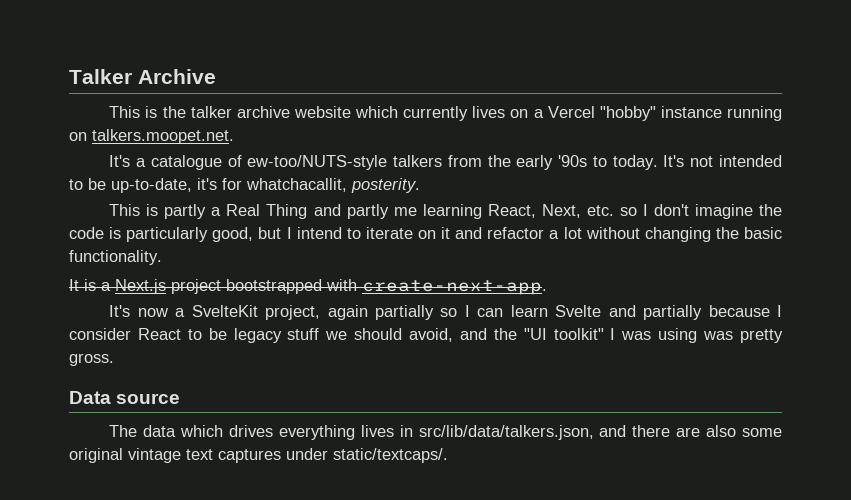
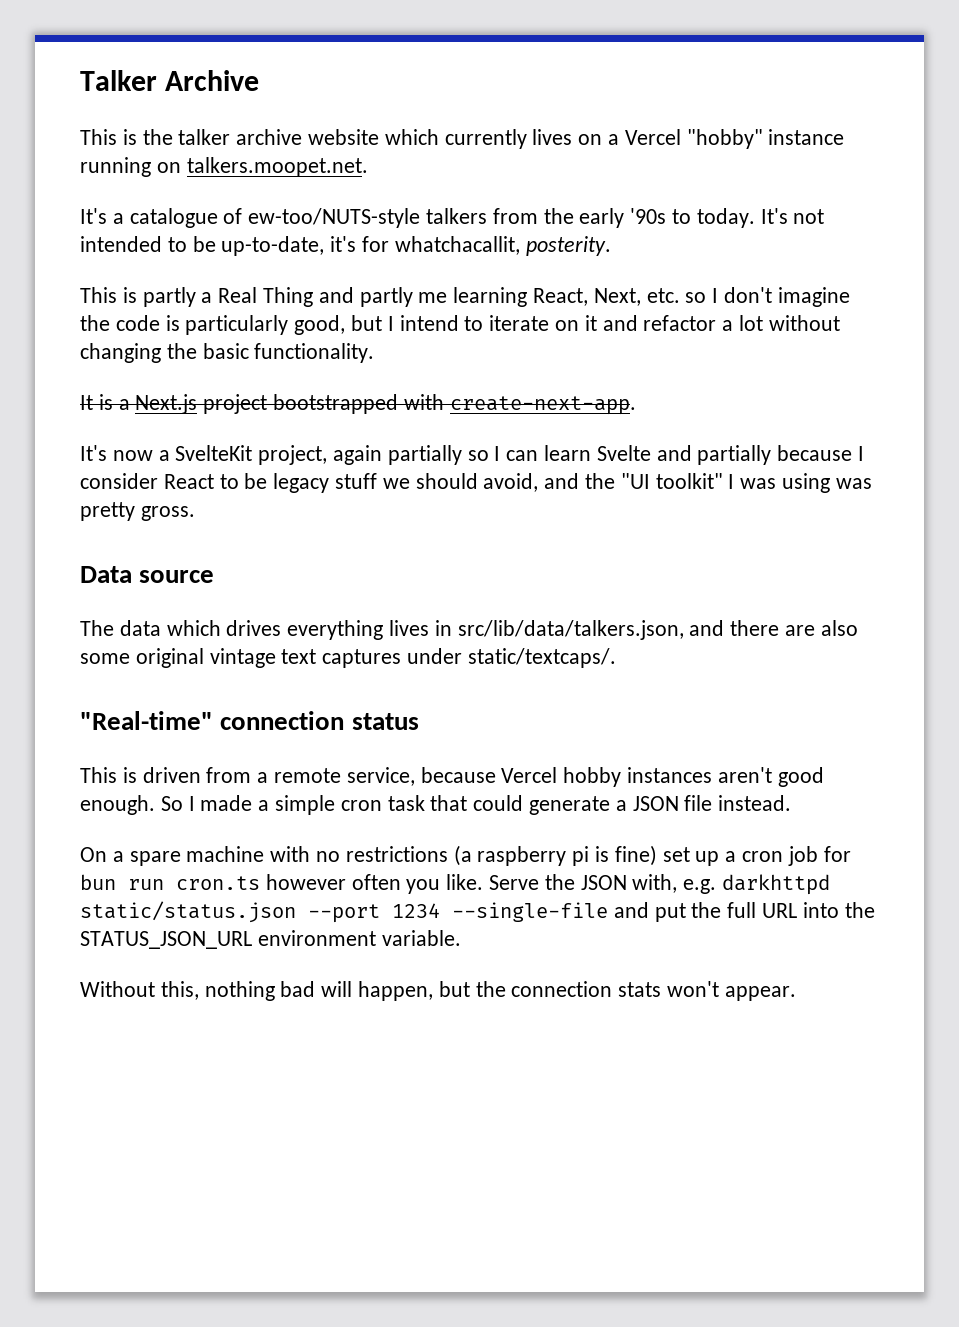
(448, 455) none -> [80,711,419,730] [80,767,824,787] [80,795,792,815] [80,845,851,866] [80,874,831,895] [80,901,875,923] [80,930,461,949] [80,981,796,1001] // "Real-time" connection status // This is driven from a remote service, because Vercel hobby instances aren't good enough. So I made a simple cron task that could generate a JSON file instead. // On a spare machine with no restrictions (a raspberry pi is fine) set up a cron job for bun run cron.ts however often you like. Serve the JSON with, e.g. darkhttpd static/status.json --port 1234 --single-file and put the full URL into the STATUS_JSON_URL environment variable. // Without this, nothing bad will happen, but the connection stats won't appear.

